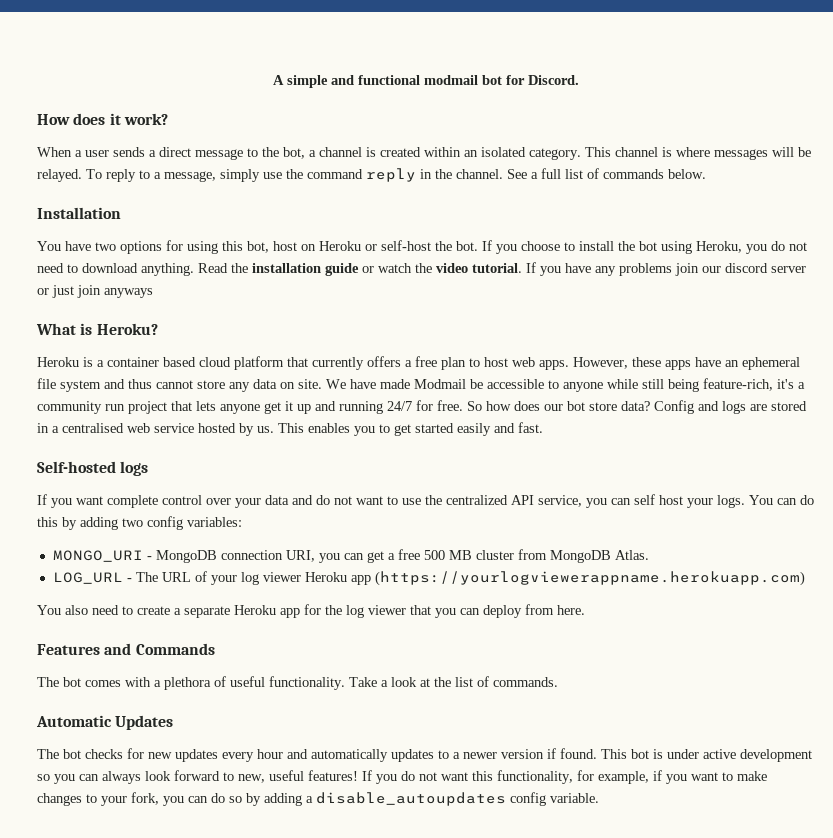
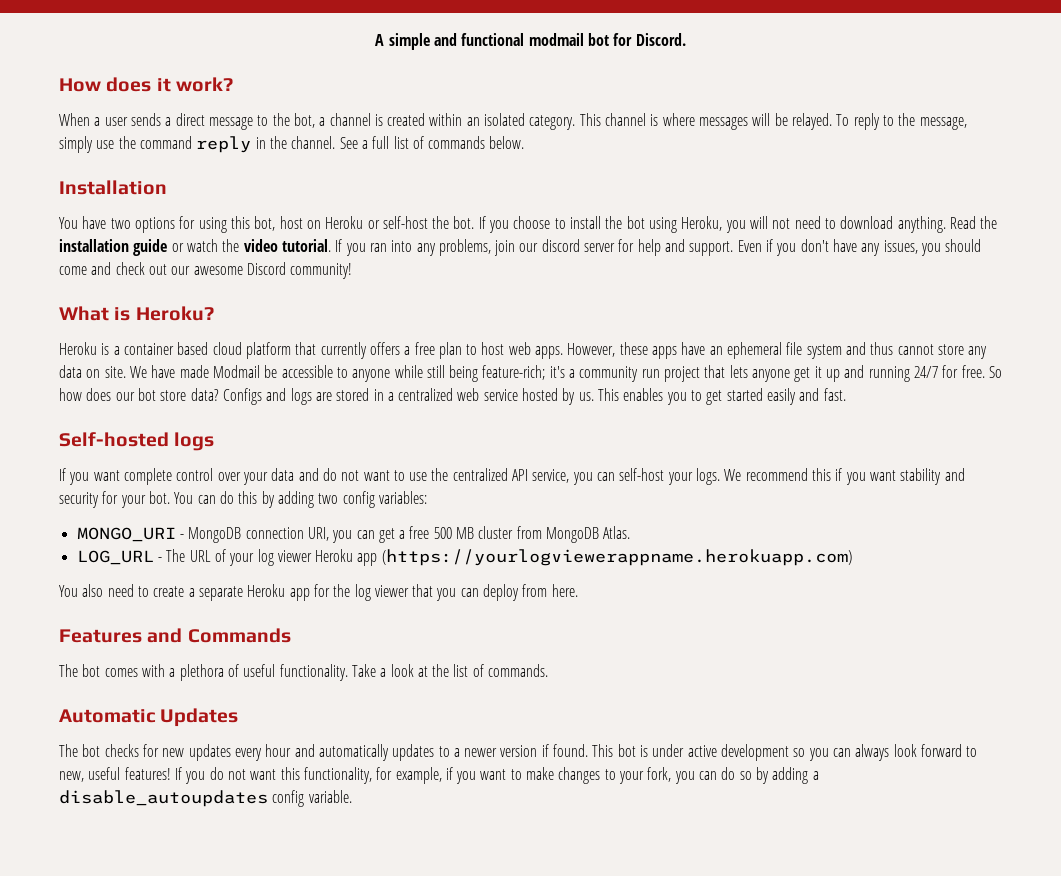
[154,172,161,179] a -> [898,113,916,126] the
[771,241,785,251] do -> [749,216,768,229] will
[565,263,806,276] [37,285,153,298] have any problems join our discord server or just join anyways -> [369,239,982,256] [59,262,353,279] ran into any problems, join our discord server for help and support. Even if you don't have any issues, you should come and check out our awesome Discord community!
[703,378,773,391] feature-rich, -> [482,365,546,380] feature-rich;
[654,400,694,414] Config -> [222,388,262,405] Configs
[62,423,124,433] centralised -> [398,388,454,401] centralized
[634,494,745,508] self host your logs. -> [619,468,965,485] [59,491,170,508] self-host your logs. We recommend this if you want stability and security for your bot.

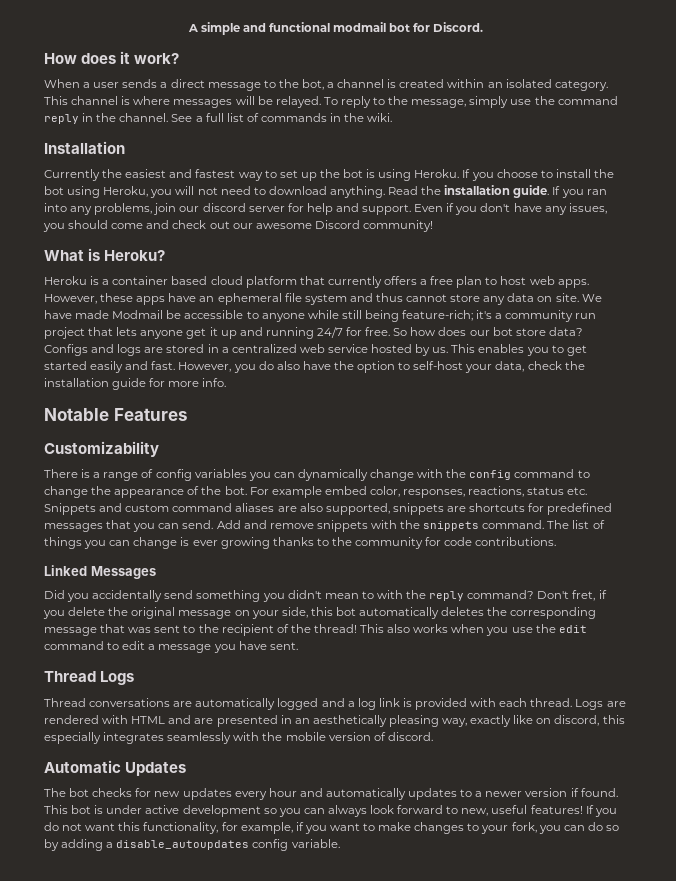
[489,136,525,149] [59,180,167,195] [59,216,475,233] below. // Installation // You have two options for using this bot, host on Heroku or self-host the bot. -> [330,113,393,122] [44,141,125,154] [44,169,460,181] in the wiki. // Installation // Currently the easiest and fastest way to set up the bot is using Heroku.
[133,239,331,256] guide or watch the video tutorial. -> [513,185,550,198] guide.
[59,432,215,451] [59,468,965,485] [59,491,427,508] [76,526,631,543] [76,549,852,566] [59,584,578,601] [59,628,291,643] [59,664,549,681] // Self-hosted logs // If you want complete control over your data and do not want to use the centralized API service, you can self-host your logs. We recommend this if you want stability and security for your bot. You can do this by adding two config variables: // MONGO_URI - MongoDB connection URI, you can get a free 500 MB cluster from MongoDB Atlas. // LOG_URL - The URL of your log viewer Heroku app (https://yourlogviewerappname.herokuapp.com) // You also need to create a separate Heroku app for the log viewer that you can deploy from here. // Features and Commands // The bot comes with a plethora of useful functionality. Take a look at the list of commands. -> [178,361,585,373] [44,378,227,390] [44,408,188,421] [44,441,159,457] [44,469,590,481] [44,486,588,498] [44,503,613,515] [44,520,605,532] [44,537,557,549] [44,565,156,579] [44,590,607,602] [43,607,597,619] [44,624,587,636] [44,641,298,653] [44,671,135,685] [44,698,626,710] [44,715,625,727] [44,732,433,744] However, you do also have the option to self-host your data, check the installation guide for more info. // Notable Features // Customizability // There is a range of config variables you can dynamically change with the config command to change the appearance of the bot. For example embed color, responses, reactions, status etc. Snippets and custom command aliases are also supported, snippets are shortcuts for predefined messages that you can send. Add and remove snippets with the snippets command. The list of things you can change is ever growing thanks to the community for code contributions. // Linked Messages // Did you accidentally send something you didn't mean to with the reply command? Don't fret, if you delete the original message on your side, this bot automatically deletes the corresponding message that was sent to the recipient of the thread! This also works when you use the edit command to edit a message you have sent. // Thread Logs // Thread conversations are automatically logged and a log link is provided with each thread. Logs are rendered with HTML and are presented in an aesthetically pleasing way, exactly like on discord, this especially integrates seamlessly with the mobile version of discord.

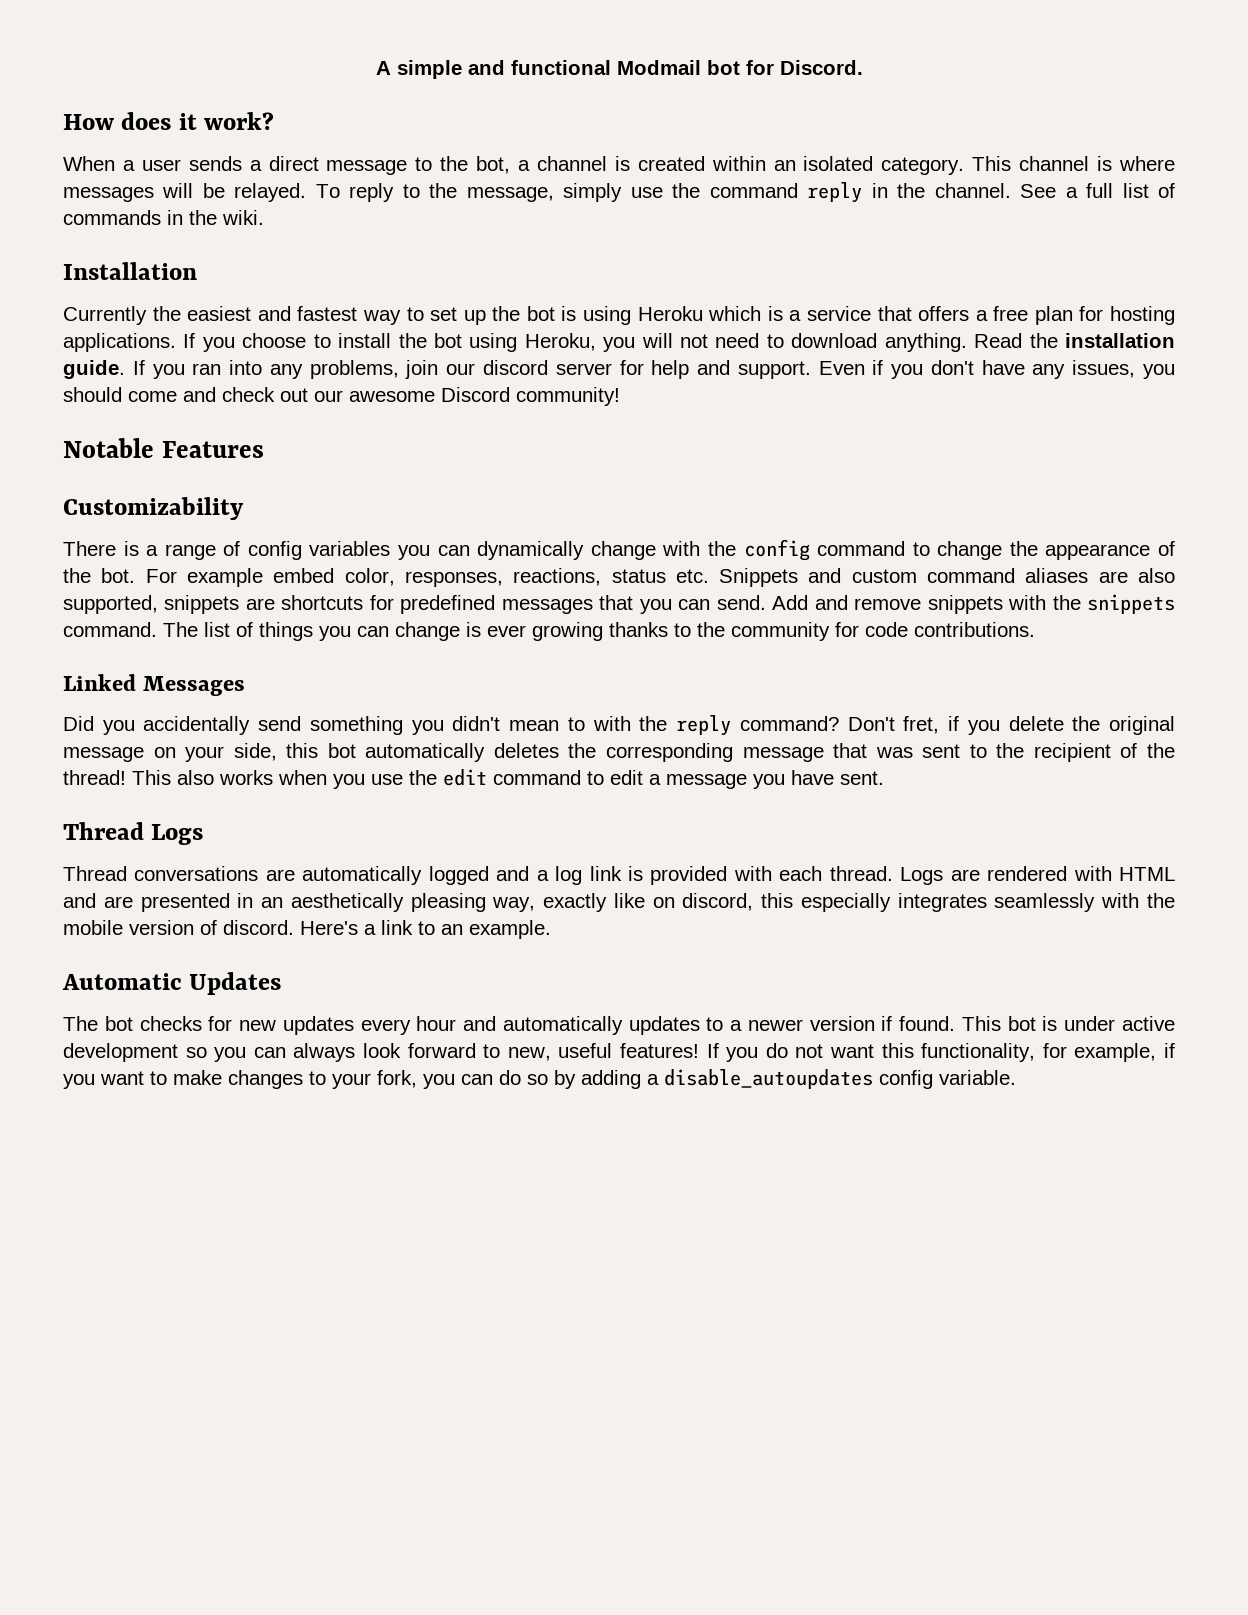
[333,22,387,32] modmail -> [616,60,701,75] Modmail
[414,169,460,178] Heroku. -> [637,306,1176,325] [63,333,176,352] Heroku which is a service that offers a free plan for hosting applications.
[44,248,166,261] [44,276,589,288] [44,293,602,305] [44,310,597,322] [44,327,583,339] [44,344,587,356] [44,361,585,373] [44,378,227,390] // What is Heroku? // Heroku is a container based cloud platform that currently offers a free plan to host web apps. However, these apps have an ephemeral file system and thus cannot store any data on site. We have made Modmail be accessible to anyone while still being feature-rich; it's a community run project that lets anyone get it up and running 24/7 for free. So how does our bot store data? Configs and logs are stored in a centralized web service hosted by us. This enables you to get started easily and fast. However, you do also have the option to self-host your data, check the installation guide for more info. -> (620, 396) none
(433, 736) none -> [300,920,551,939] Here's a link to an example.

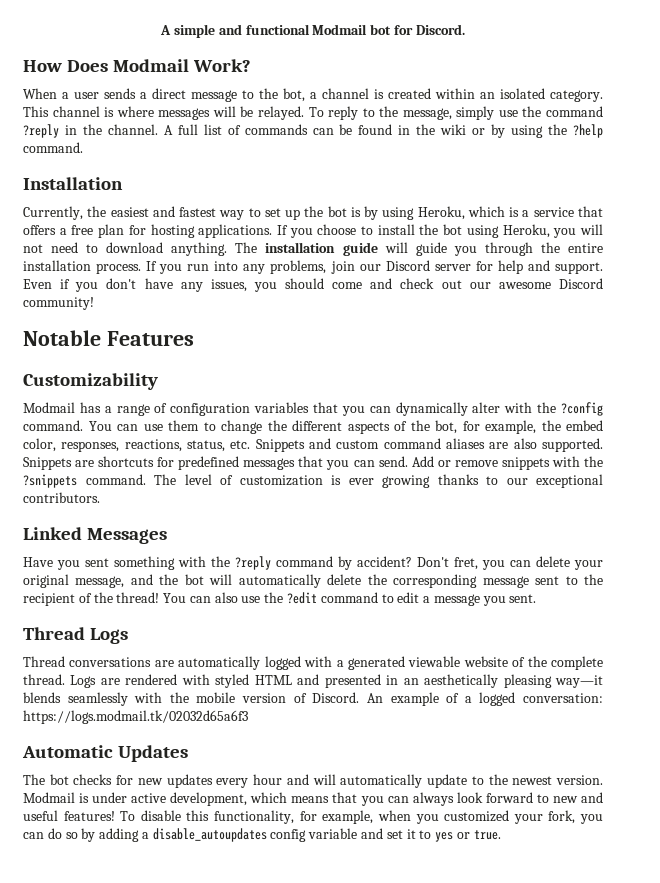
[121,112,275,130] does it work? -> [67,59,252,72] Does Modmail Work?
[807,182,863,203] reply -> [23,124,59,138] ?reply
[1020,184,1078,198] See a -> [163,125,173,135] A
[167,210,264,225] in the wiki. -> [312,124,603,138] [23,142,83,153] can be found in the wiki or by using the ?help command.
[63,306,147,325] Currently -> [23,206,83,220] Currently,
[582,306,703,325] using Heroku -> [364,206,465,220] by using Heroku,
[974,333,1176,348] [63,360,222,379] Read the installation guide. If you ran -> [235,242,604,256] [23,260,210,274] The installation guide will guide you through the entire installation process. If you run
[482,360,548,375] discord -> [385,260,430,271] Discord
[63,541,139,556] There is -> [23,402,101,413] Modmail has
[247,541,391,560] config variables -> [170,402,338,416] configuration variables that
[590,539,1175,561] [63,568,263,587] change with the config command to change the appearance of the bot. For example -> [472,402,603,416] [23,420,561,434] alter with the ?config command. You can use them to change the different aspects of the bot, for example, the
[611,569,666,583] status -> [187,440,225,452] status,
[63,595,240,614] supported, snippets -> [541,438,603,452] [23,457,72,470] supported. Snippets
[814,595,848,610] and -> [437,460,451,467] or
[1087,594,1176,614] snippets -> [23,474,77,488] ?snippets
[204,622,460,641] list of things you can change -> [184,474,323,486] level of customization
[697,622,1035,641] [63,674,246,696] [63,715,1175,736] [63,743,559,762] the community for code contributions. // Linked Messages // Did you accidentally send something you didn't mean to with the reply command? Don't fret, if you delete the original message on your side, this bot automatically deletes -> [506,474,603,488] [23,492,100,503] [23,527,168,544] [23,556,603,570] [23,574,362,588] our exceptional contributors. // Linked Messages // Have you sent something with the ?reply command by accident? Don't fret, you can delete your original message, and the bot will automatically delete
[833,743,913,758] that was -> (529, 582) none
[132,769,487,789] This also works when you use the edit -> [163,592,318,604] You can also use the ?edit
[791,770,834,785] have -> (506, 601) none
[496,866,823,885] and a log link is provided with each -> [304,656,604,670] with a generated viewable website of the complete
(1112, 873) none -> [215,674,250,688] styled
[103,896,133,908] are -> (320, 679) none
[492,893,987,912] way, exactly like on discord, this especially integrates -> [554,675,603,688] [23,692,61,703] way—it blends
[223,920,551,939] discord. Here's a link to an example. -> [312,692,604,706] [23,710,248,724] Discord. An example of a logged conversation: https://logs.modmail.tk/02032d65a6f3
[502,1016,1176,1035] [63,1043,207,1062] automatically updates to a newer version if found. This bot is under active development so -> [312,774,604,788] [23,792,358,806] will automatically update to the newest version. Modmail is under active development, which means that
[507,1043,1176,1062] [63,1070,326,1089] new, useful features! If you do not want this functionality, for example, if you want to make changes to -> [552,792,604,803] [23,810,510,824] new and useful features! To disable this functionality, for example, when you customized
[939,1070,1016,1085] variable. -> [308,828,501,842] variable and set it to yes or true.

